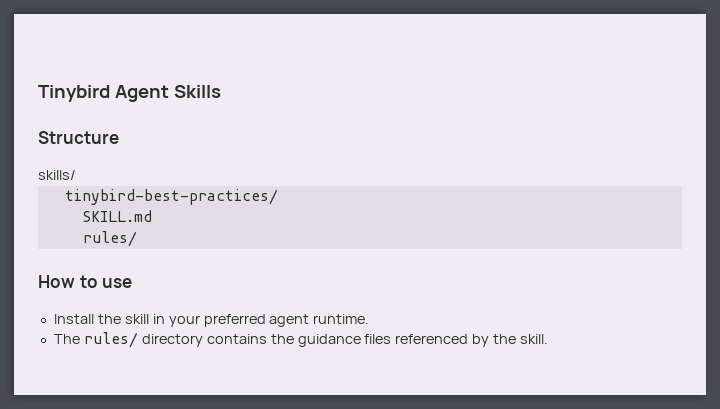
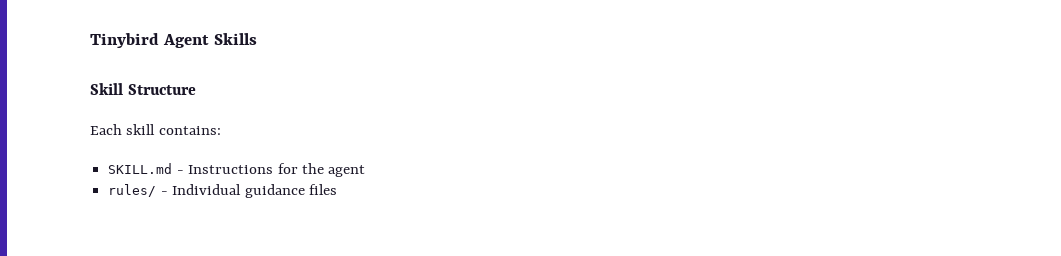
(221, 91) none -> [90,83,123,95] Skill
[38,170,76,180] [64,189,278,205] [82,210,152,222] [82,231,137,247] [38,275,133,288] [53,314,370,327] [53,332,549,348] skills/ // tinybird-best-practices/ // SKILL.md // rules/ // How to use // Install the skill in your preferred agent runtime. // The rules/ directory contains the guidance files referenced by the skill. -> [90,124,221,135] [108,163,366,177] [108,184,337,198] Each skill contains: // SKILL.md - Instructions for the agent // rules/ - Individual guidance files

